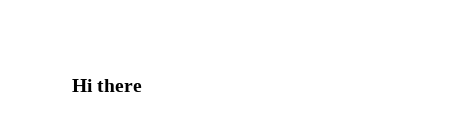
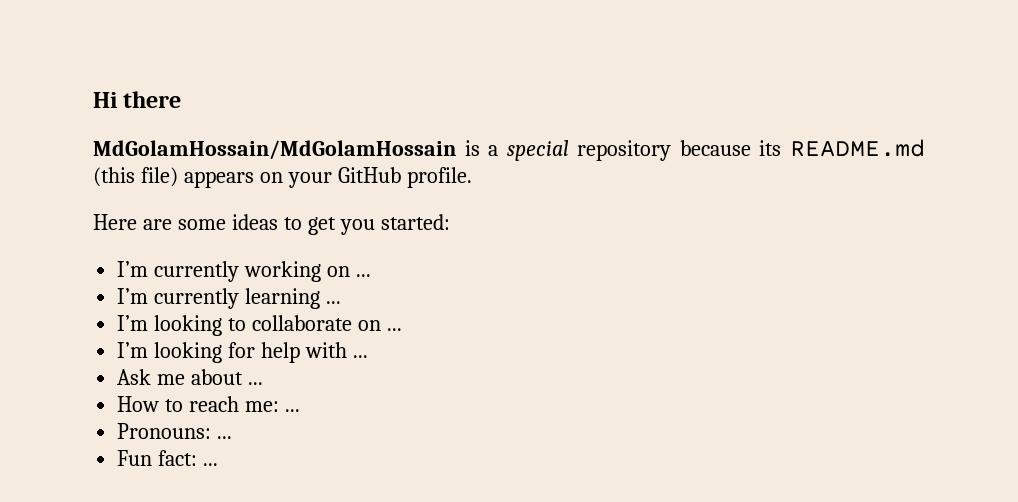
(143, 85) none -> [93,139,925,161] [93,167,472,188] [93,214,450,235] [117,261,371,282] [117,288,342,309] [117,315,402,336] [117,342,368,363] [117,369,264,385] [117,396,300,412] [117,423,233,439] [117,450,219,466] // MdGolamHossain/MdGolamHossain is a special repository because its README.md (this file) appears on your GitHub profile. // Here are some ideas to get you started: // I’m currently working on ... // I’m currently learning ... // I’m looking to collaborate on ... // I’m looking for help with ... // Ask me about ... // How to reach me: ... // Pronouns: ... // Fun fact: ...

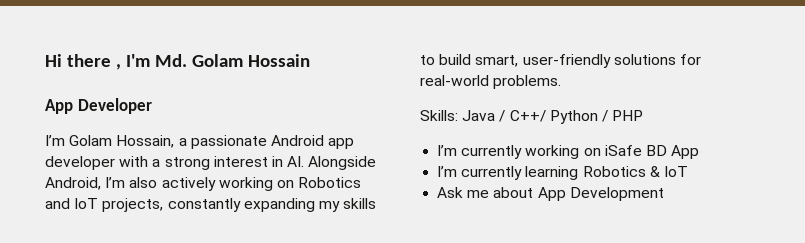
[93,139,925,161] [93,167,472,188] [93,214,450,235] // MdGolamHossain/MdGolamHossain is a special repository because its README.md (this file) appears on your GitHub profile. // Here are some ideas to get you started: -> [115,54,310,70] [45,98,152,114] [45,135,355,149] [45,156,377,170] [45,177,362,191] [45,198,377,212] [420,54,701,68] [420,75,562,89] [420,110,644,124] , I'm Md. Golam Hossain // App Developer // I’m Golam Hossain, a passionate Android app developer with a strong interest in AI. Alongside Android, I’m also actively working on Robotics and IoT projects, constantly expanding my skills to build smart, user-friendly solutions for real-world problems. // Skills: Java / C++/ Python / PHP
[355,274,371,277] ... -> [604,145,700,159] iSafe BD App
[326,301,342,304] [117,315,402,336] [117,342,368,363] [117,369,264,385] [117,396,300,412] [117,423,233,439] [117,450,219,466] ... // I’m looking to collaborate on ... // I’m looking for help with ... // Ask me about ... // How to reach me: ... // Pronouns: ... // Fun fact: ... -> [582,166,688,177] [437,187,664,201] Robotics & IoT // Ask me about App Development

